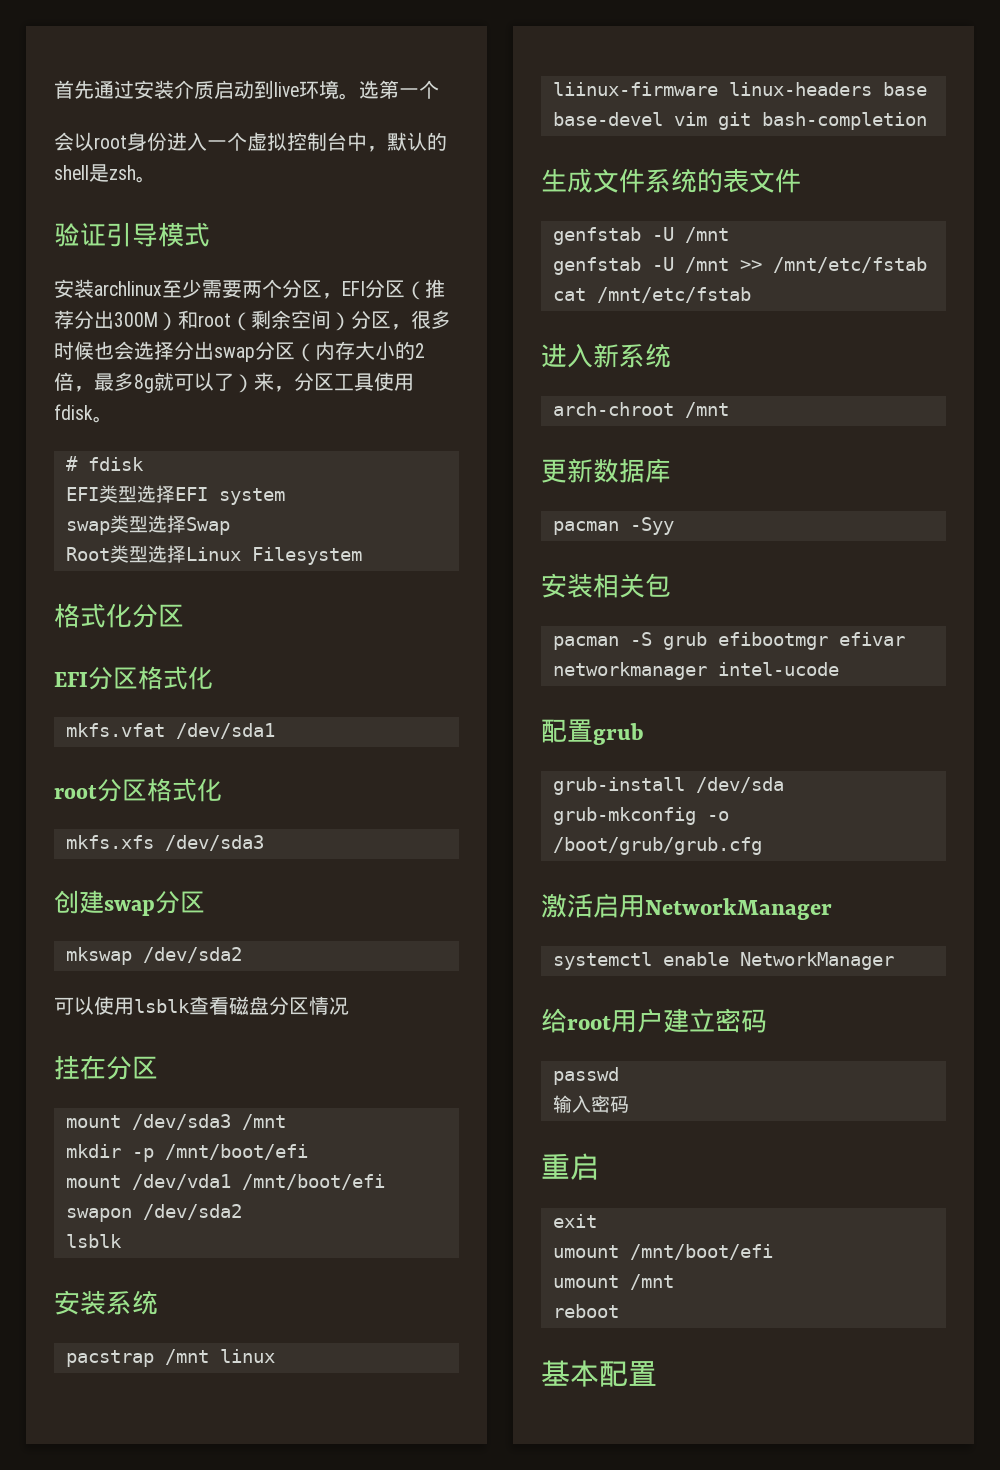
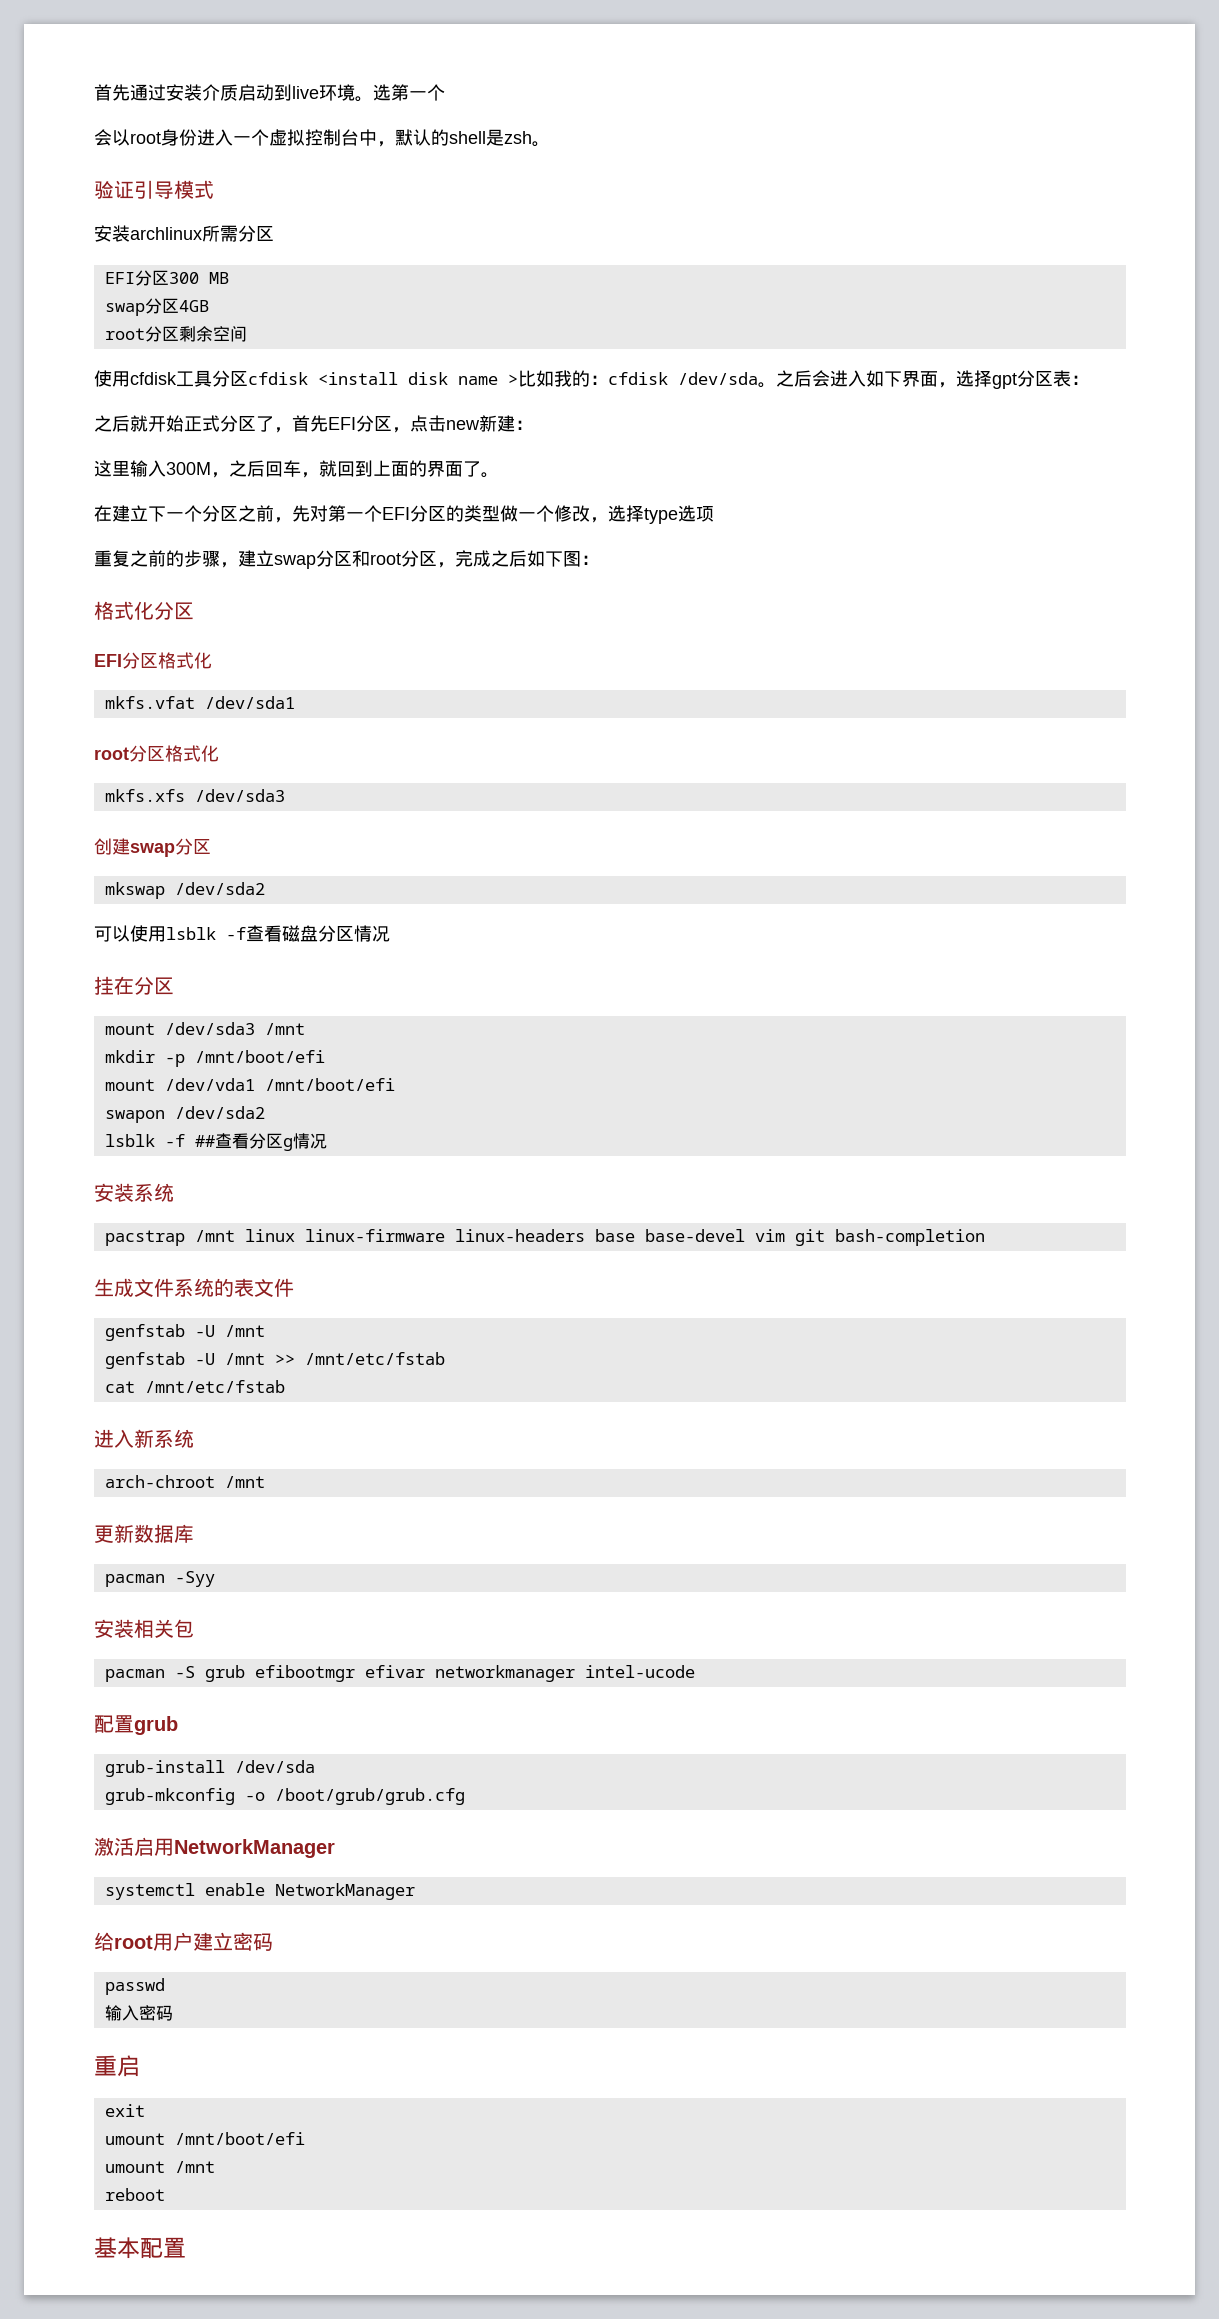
[162,279,445,300] [54,310,451,331] [54,341,425,362] [54,372,414,393] [54,404,113,423] [65,456,144,471] [65,485,285,505] [65,515,230,535] [65,545,362,565] 至少需要两个分区，EFI分区（推荐分出300M）和root（剩余空间）分区，很多时候也会选择分出swap分区（内存大小的2倍，最多8g就可以了）来，分区工具使用fdisk。 // # fdisk // EFI类型选择EFI system // swap类型选择Swap // Root类型选择Linux Filesystem -> [202,225,274,242] [104,270,229,286] [104,298,209,316] [104,326,247,342] [94,370,1089,389] [94,415,533,433] [94,460,499,478] [94,505,714,524] [94,550,599,569] 所需分区 // EFI分区300 MB // swap分区4GB // root分区剩余空间 // 使用cfdisk工具分区cfdisk <install disk name >比如我的：cfdisk /dev/sda。之后会进入如下界面，选择gpt分区表： // 之后就开始正式分区了，首先EFI分区，点击new新建： // 这里输入300M，之后回车，就回到上面的界面了。 // 在建立下一个分区之前，先对第一个EFI分区的类型做一个修改，选择type选项 // 重复之前的步骤，建立swap分区和root分区，完成之后如下图：
(190, 1006) none -> [226,927,246,940] -f
(122, 1241) none -> [164,1133,327,1151] -f ##查看分区g情况
[552,82,718,96] liinux-firmware -> [304,1229,445,1242] linux-firmware

